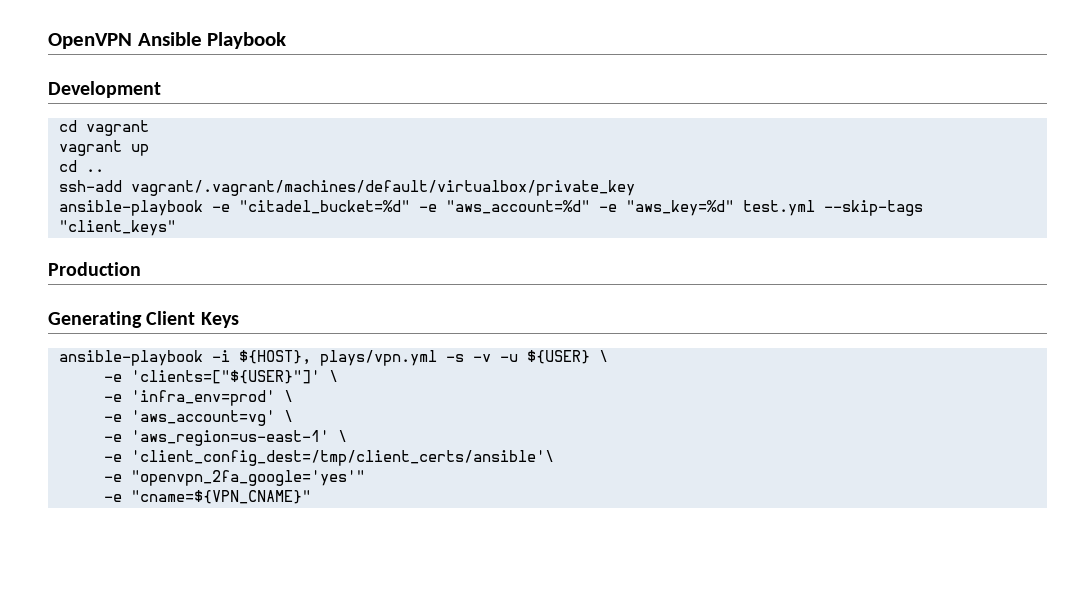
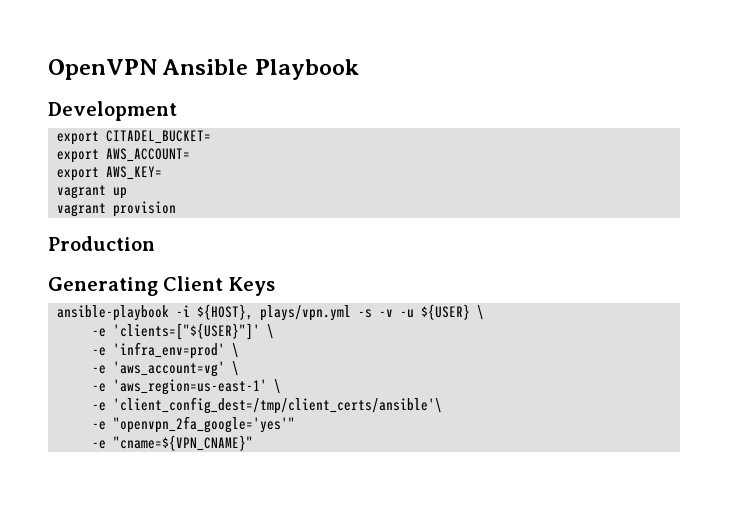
[58,120,149,136] [58,140,149,156] [58,160,104,172] [58,180,635,196] [58,200,923,216] [58,220,176,236] cd vagrant // vagrant up // cd .. // ssh-add vagrant/.vagrant/machines/default/virtualbox/private_key // ansible-playbook -e "citadel_bucket=%d" -e "aws_account=%d" -e "aws_key=%d" test.yml --skip-tags "client_keys" -> [57,130,211,145] [57,148,190,163] [57,166,162,181] [57,185,127,199] [57,201,176,217] export CITADEL_BUCKET= // export AWS_ACCOUNT= // export AWS_KEY= // vagrant up // vagrant provision

